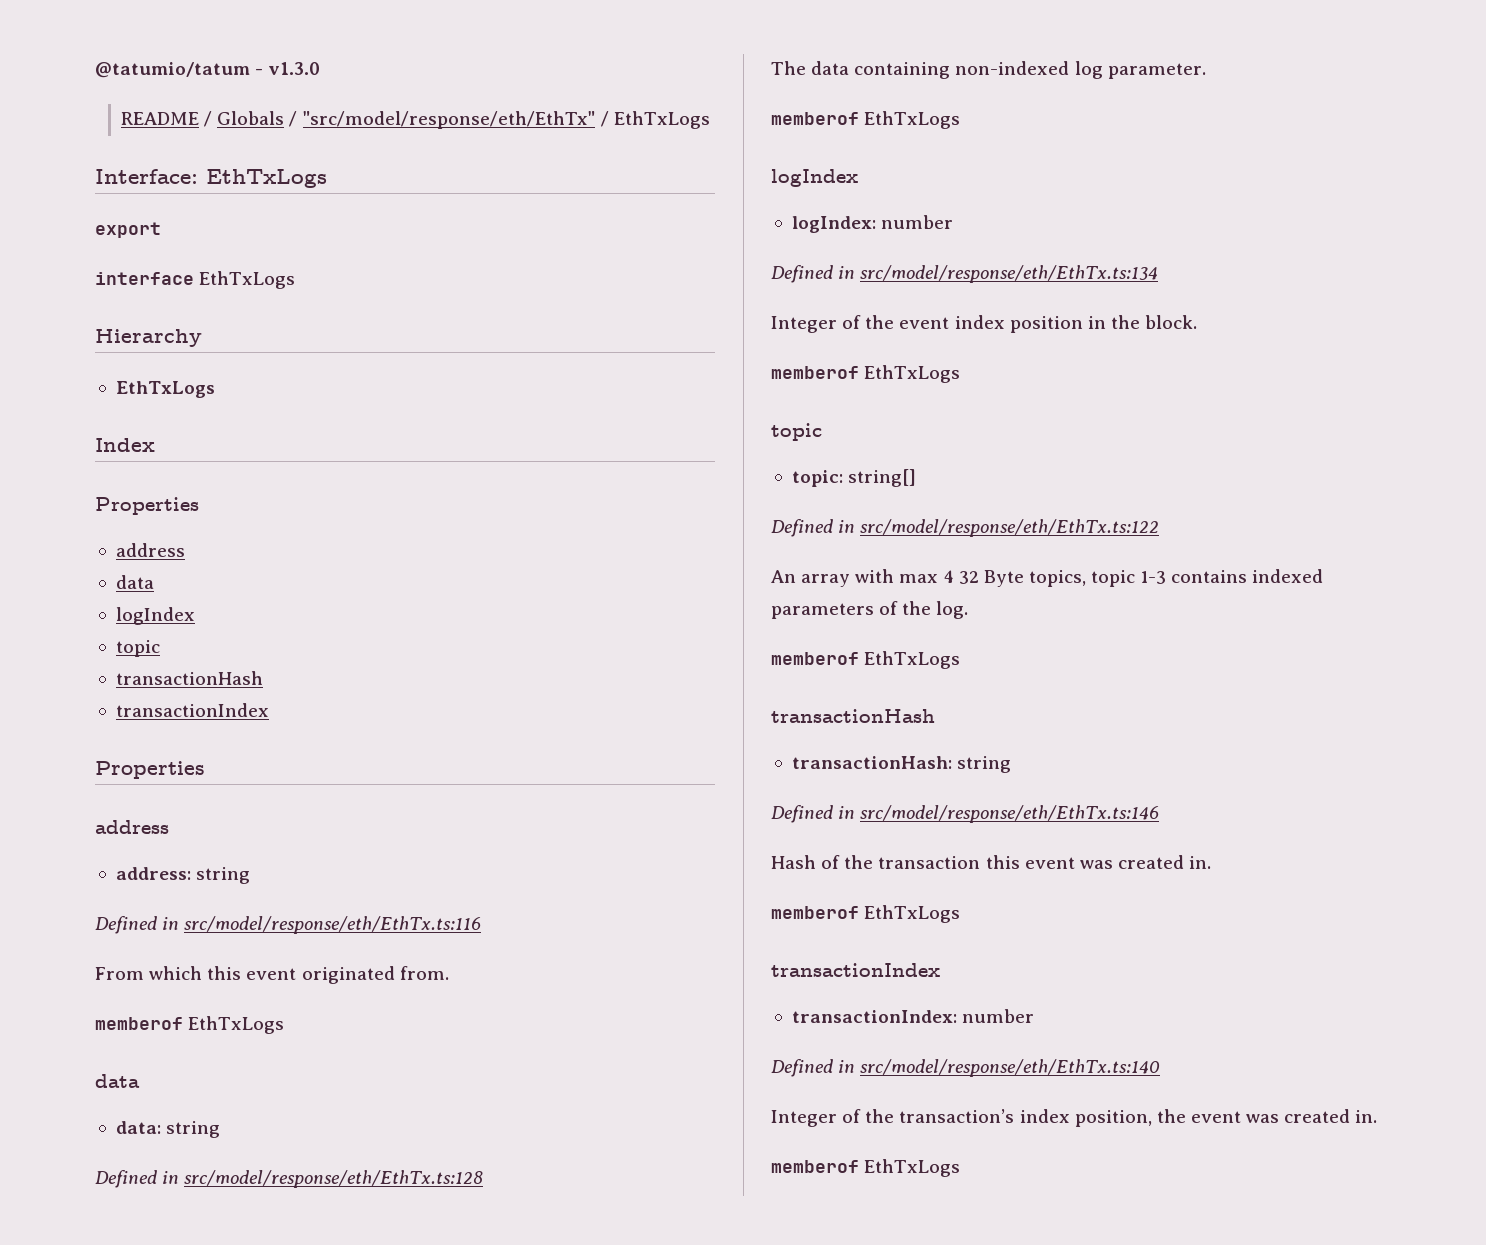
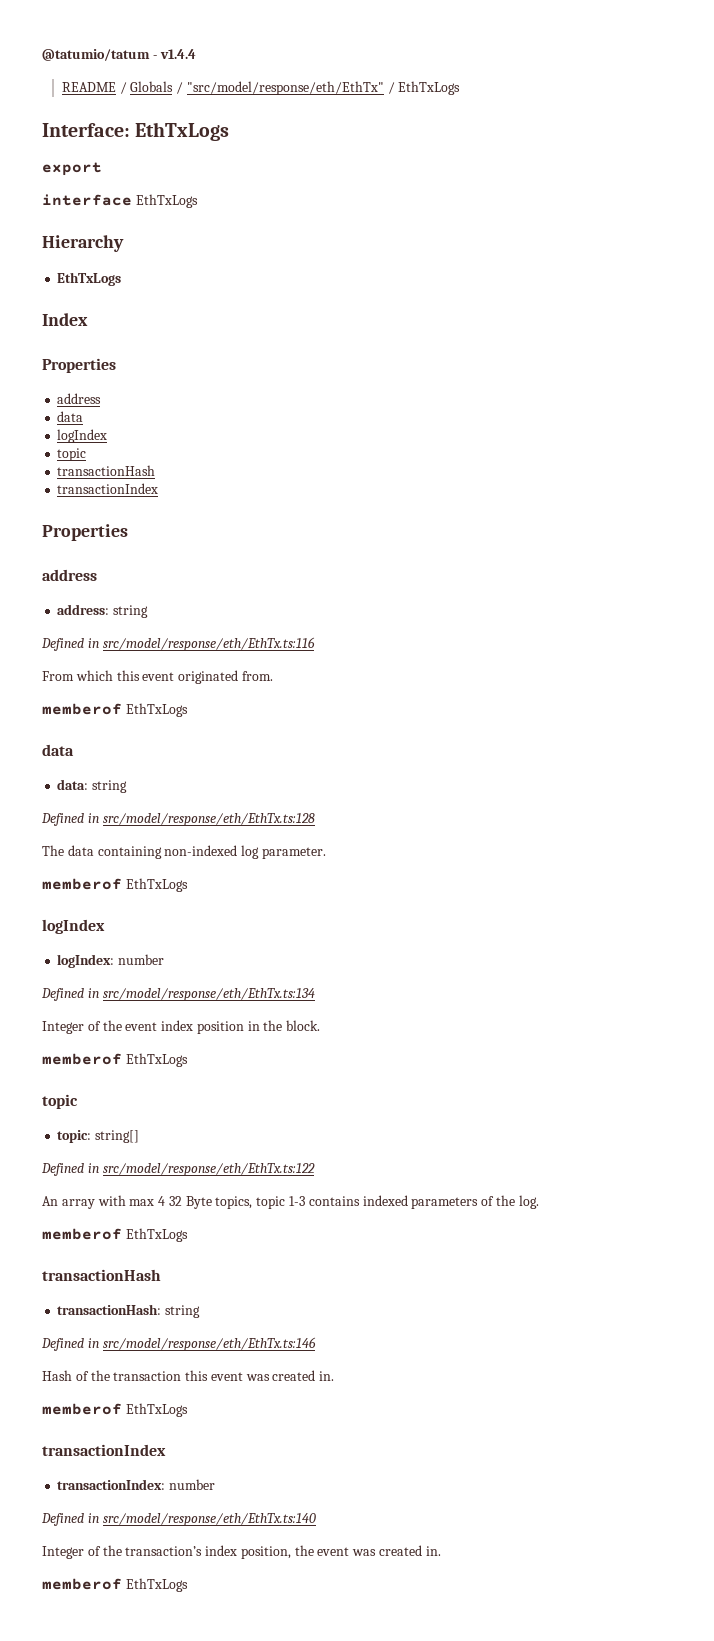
[268,62,321,75] v1.3.0 -> [159,49,196,59] v1.4.4

